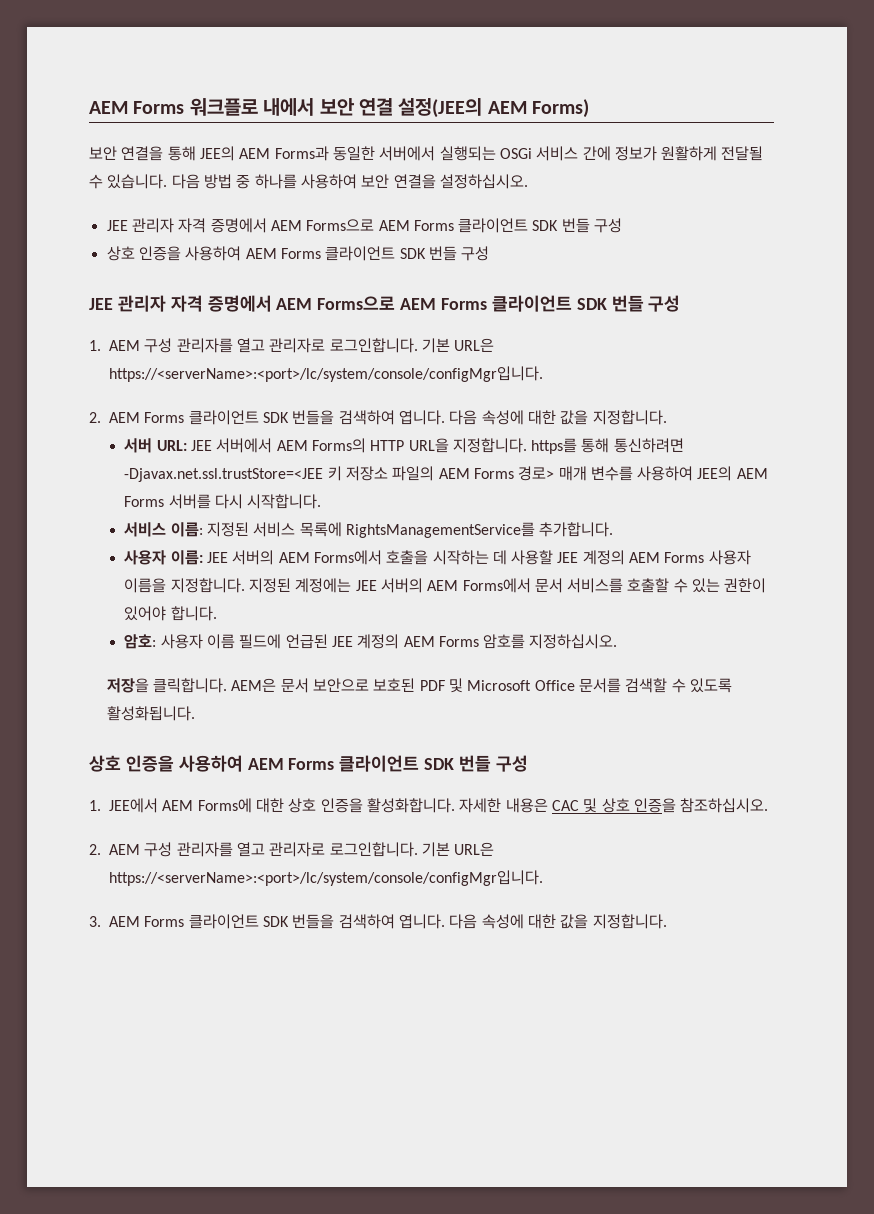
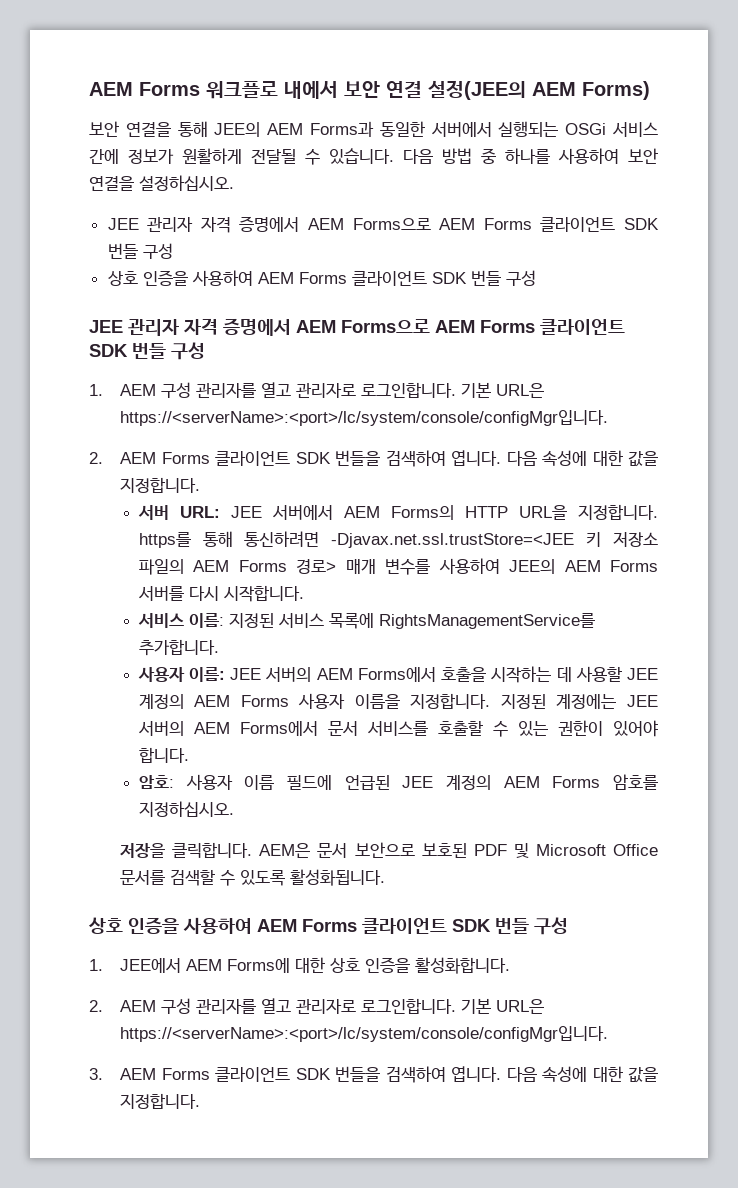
[459,798,769,813] 자세한 내용은 CAC 및 상호 인증을 참조하십시오. -> (511, 965) none

